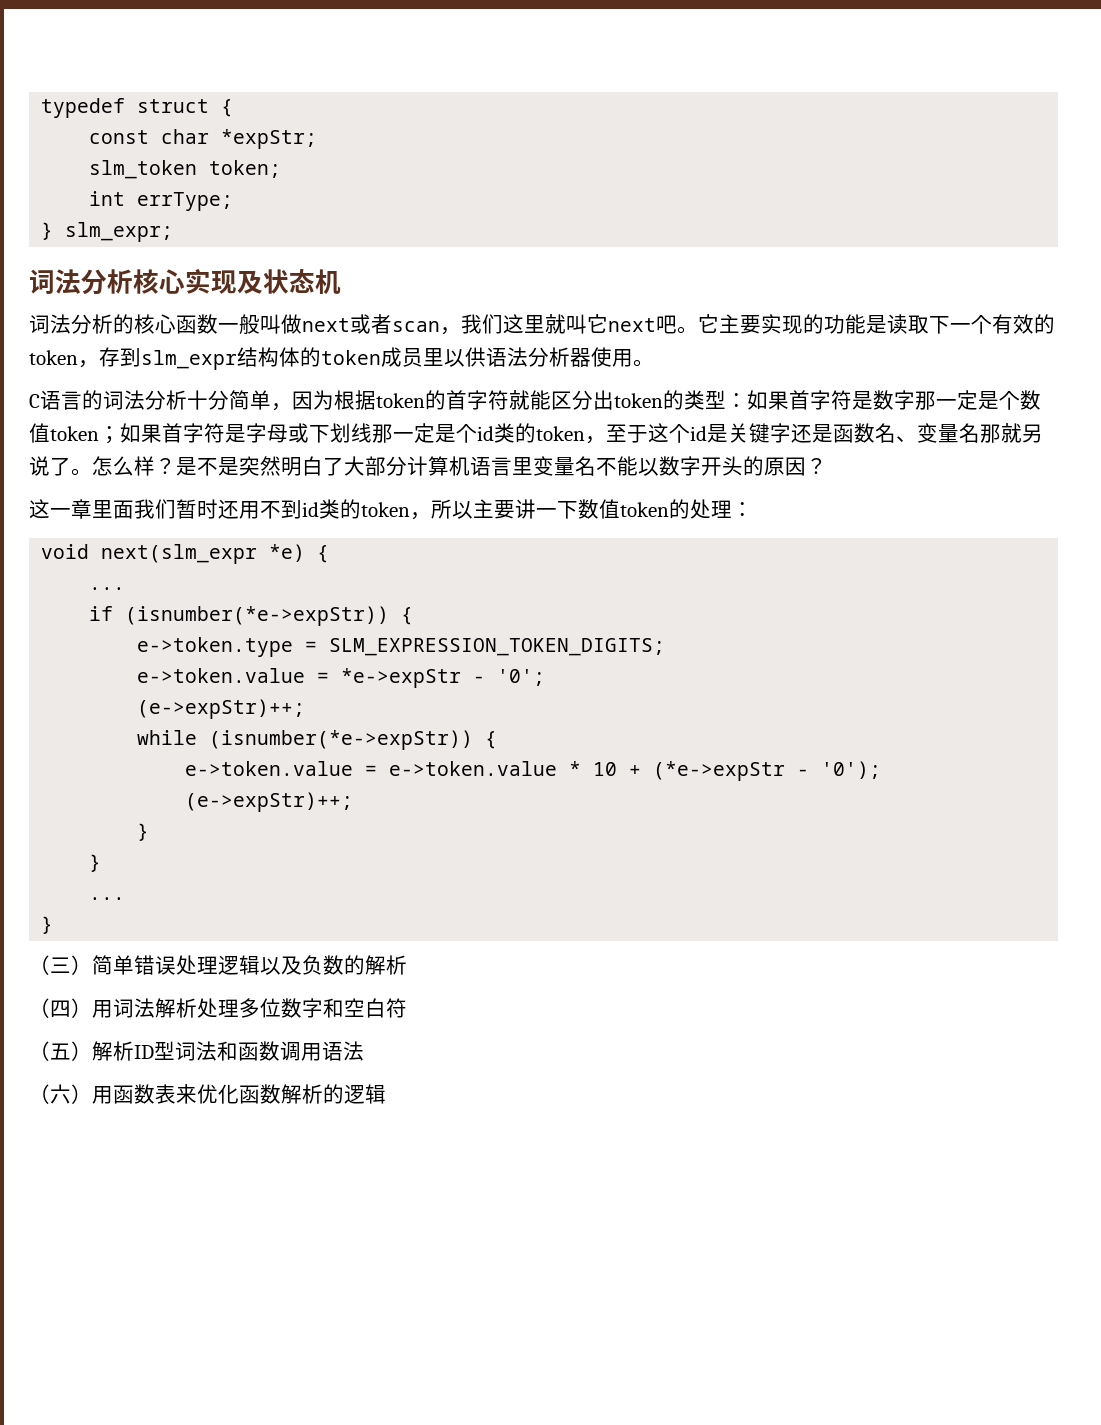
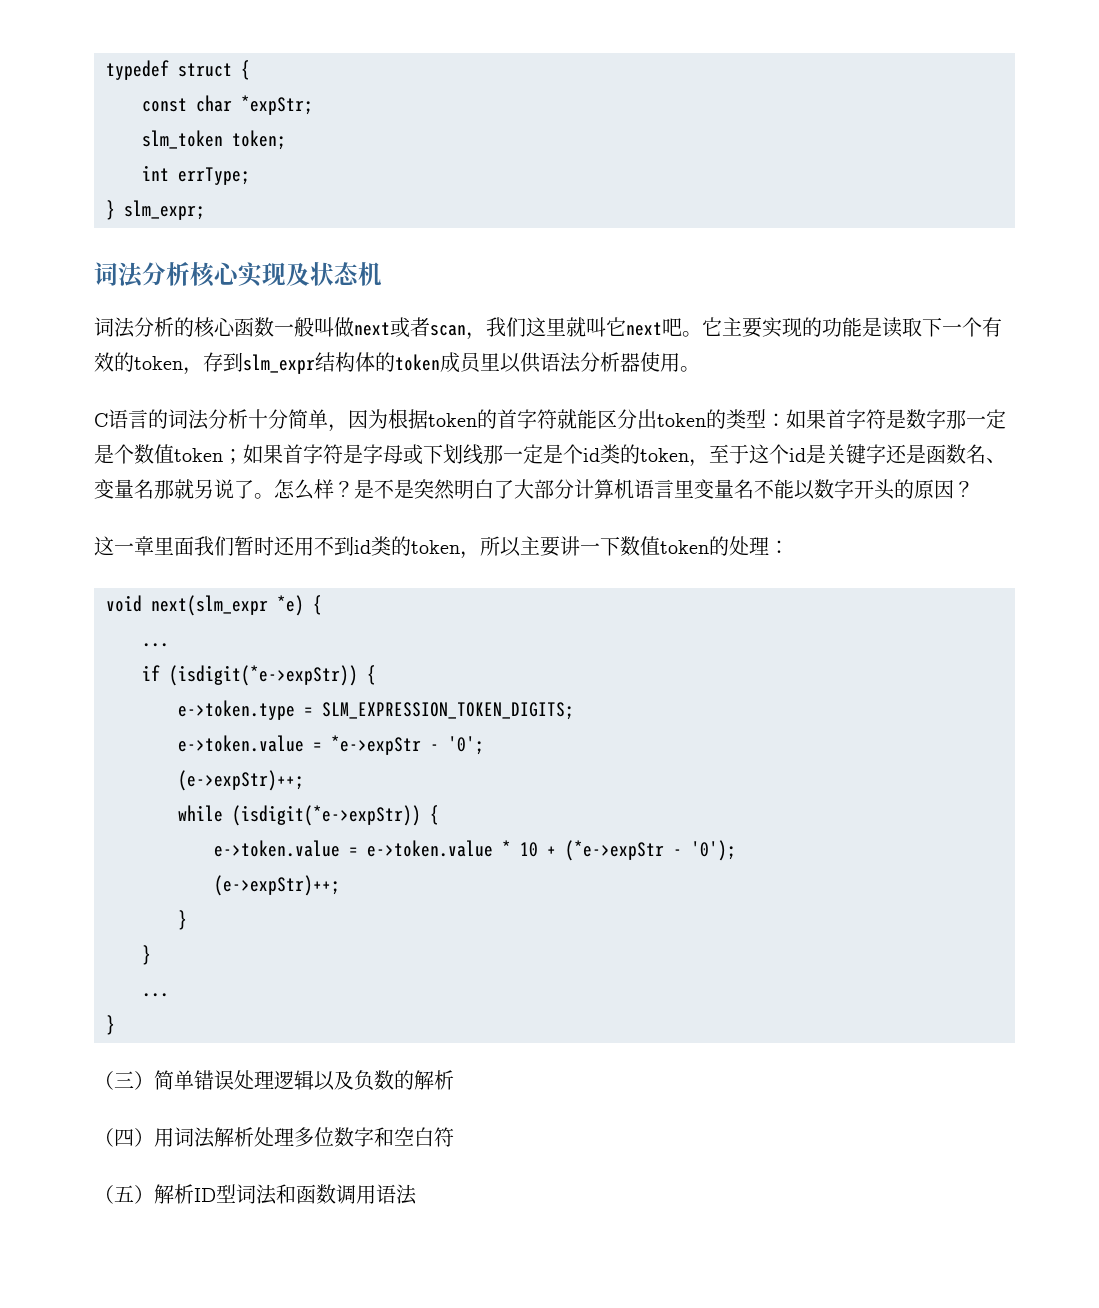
[125,606,390,626] (isnumber(*e->expStr)) -> [169,665,358,686] (isdigit(*e->expStr))
[209,730,474,750] (isnumber(*e->expStr)) -> [232,805,421,826] (isdigit(*e->expStr))
[29,1084,386,1104] // （六）用函数表来优化函数解析的逻辑 -> (417, 1194) none

